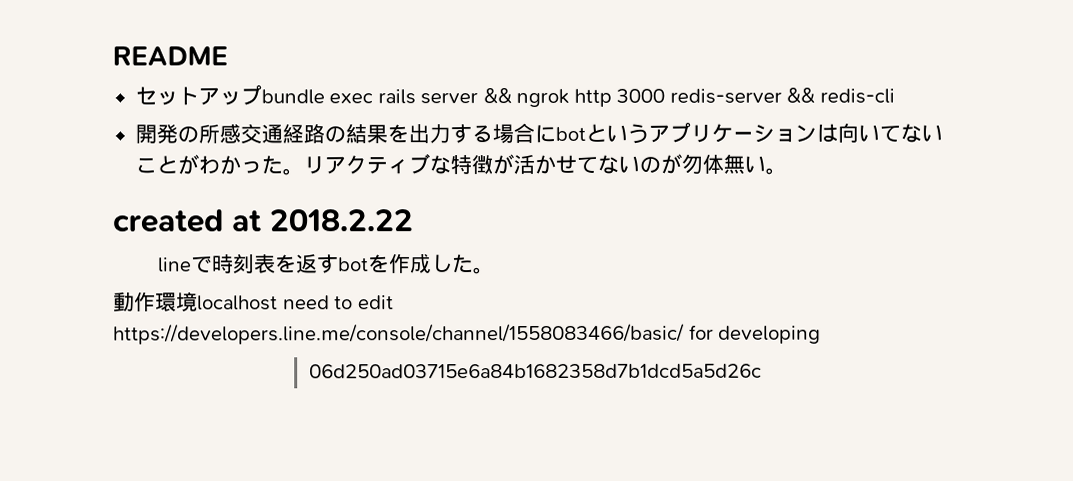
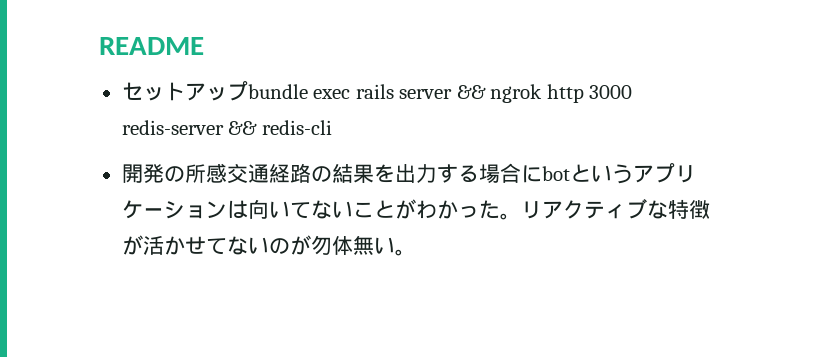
[112,209,413,233] [157,253,495,275] [113,291,394,312] [113,323,822,345] [308,363,762,379] // created at 2018.2.22 // lineで時刻表を返すbotを作成した。 // 動作環境localhost need to edit https://developers.line.me/console/channel/1558083466/basic/ for developing // 06d250ad03715e6a84b1682358d7b1dcd5a5d26c -> (416, 252) none

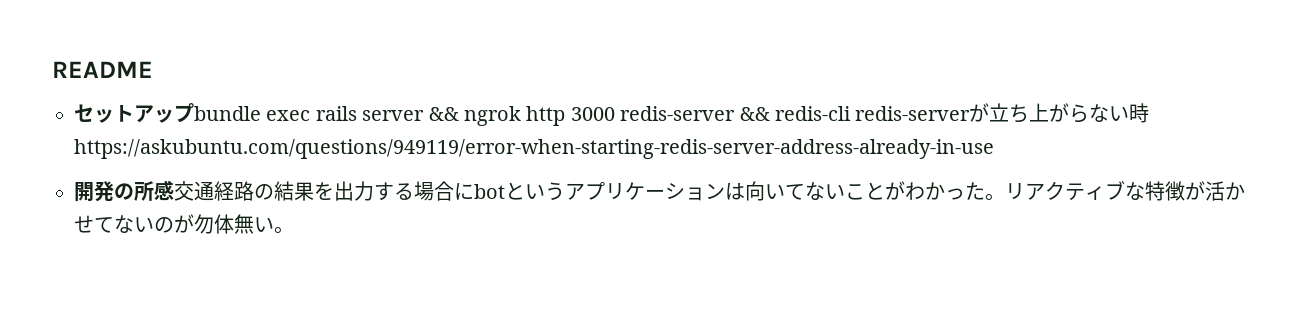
(332, 127) none -> [855,103,1150,123] [74,139,994,159] redis-serverが立ち上がらない時https://askubuntu.com/questions/949119/error-when-starting-redis-server-address-already-in-use

